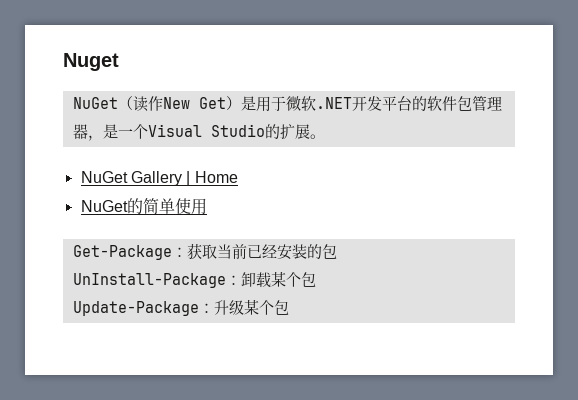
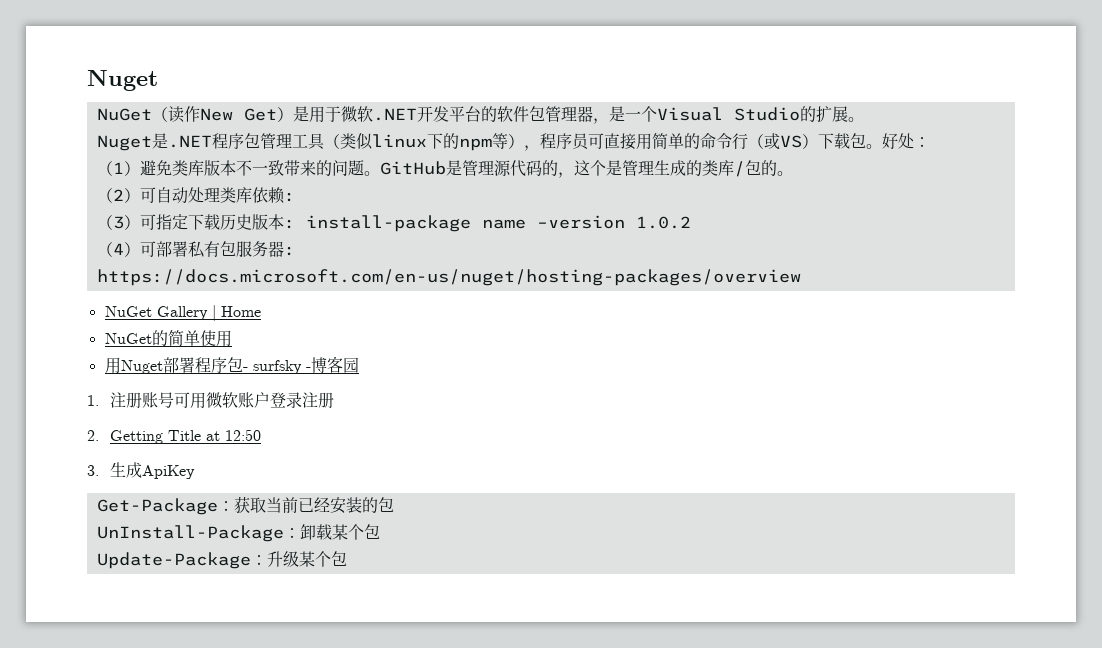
(325, 136) none -> [96,133,930,151] [96,160,793,178] [96,187,295,204] [96,214,691,232] [96,241,295,258] [96,269,801,286] // Nuget是.NET程序包管理工具（类似linux下的npm等），程序员可直接用简单的命令行（或VS）下载包。好处： // （1）避免类库版本不一致带来的问题。GitHub是管理源代码的，这个是管理生成的类库/包的。 // （2）可自动处理类库依赖: // （3）可指定下载历史版本: install-package name –version 1.0.2 // （4）可部署私有包服务器: https://docs.microsoft.com/en-us/nuget/hosting-packages/overview
(207, 206) none -> [104,356,359,374] [87,392,334,409] [87,429,261,444] [87,462,195,479] // 用Nuget部署程序包- surfsky -博客园 // 1.注册账号可用微软账户登录注册 // 2. Getting Title at 12:50 // 3.生成ApiKey

